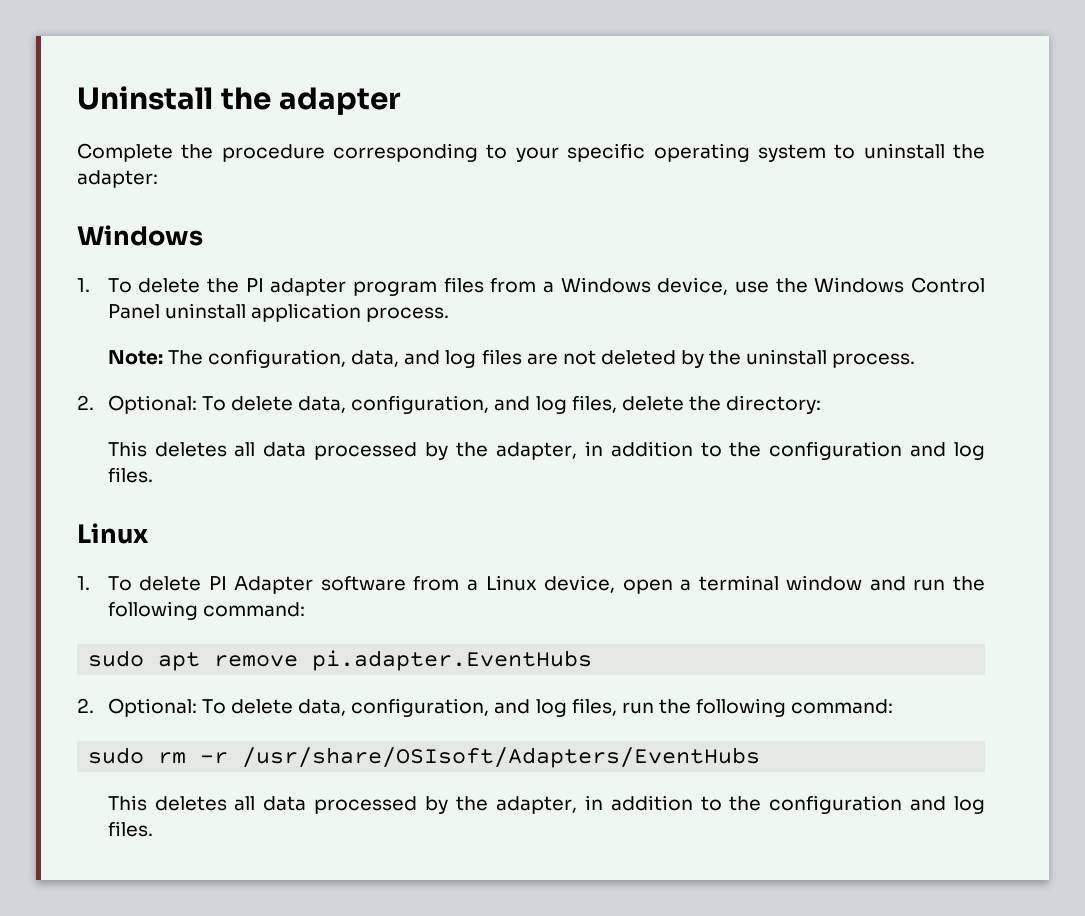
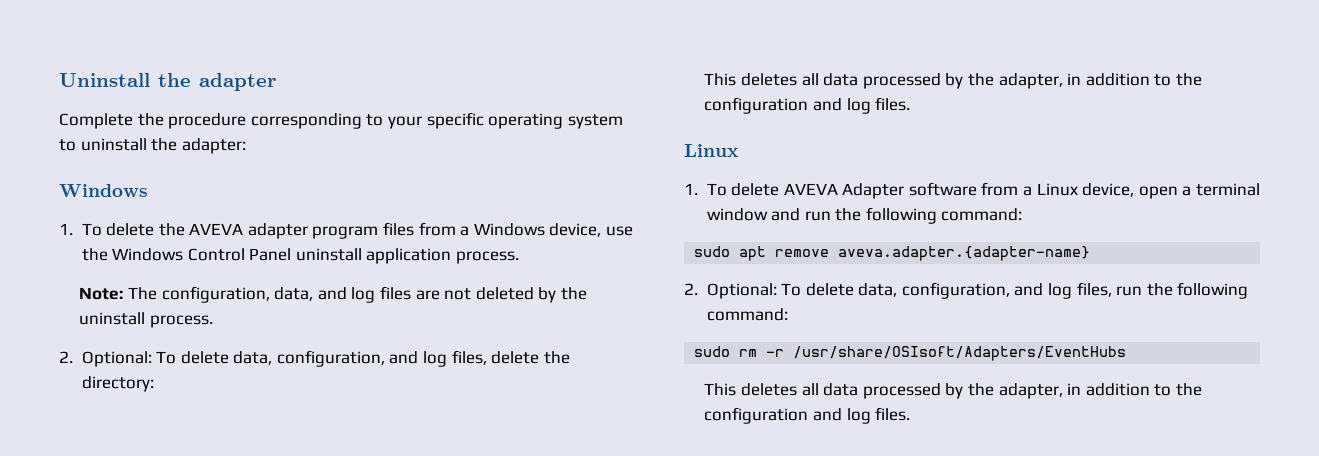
[245,278,264,292] PI -> [189,223,244,235] AVEVA
[208,576,227,590] PI -> [783,183,838,195] AVEVA
[312,650,593,671] pi.adapter.EventHubs -> [838,246,1091,261] aveva.adapter.{adapter-name}

